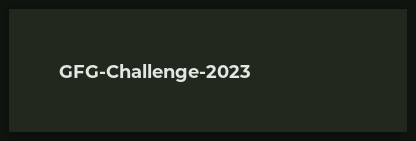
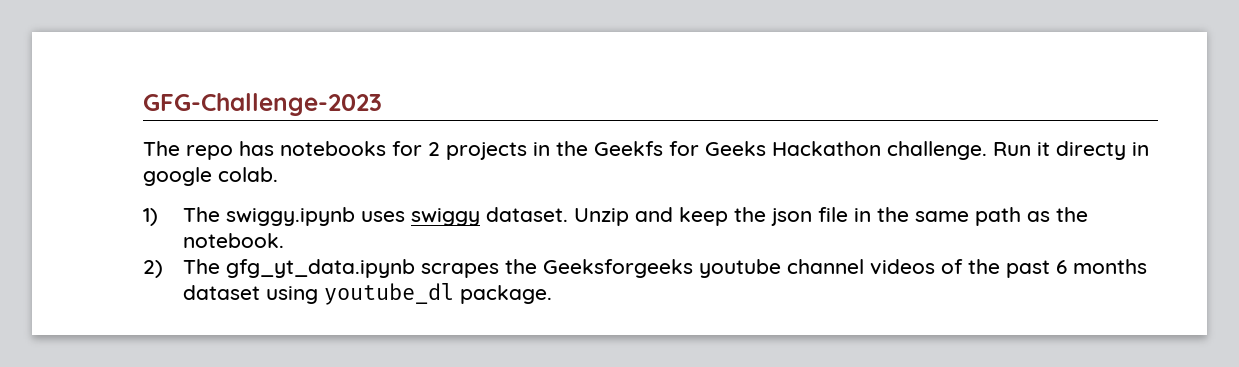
(251, 73) none -> [143,141,1149,160] [143,167,278,186] [143,207,1089,226] [183,233,285,248] [143,259,1148,278] [183,283,553,305] // The repo has notebooks for 2 projects in the Geekfs for Geeks Hackathon challenge. Run it directy in google colab. // 1) The swiggy.ipynb uses swiggy dataset. Unzip and keep the json file in the same path as the notebook. // 2) The gfg_yt_data.ipynb scrapes the Geeksforgeeks youtube channel videos of the past 6 months dataset using youtube_dl package.

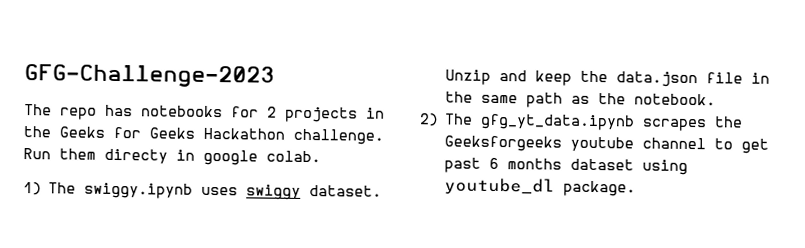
[594,141,663,156] Geekfs -> [59,126,105,138] Geeks
[1037,142,1050,156] it -> [59,148,96,160] them
[771,208,813,226] json -> [616,71,699,88] data.json
[870,259,1001,275] videos of the -> [714,138,770,154] to get

